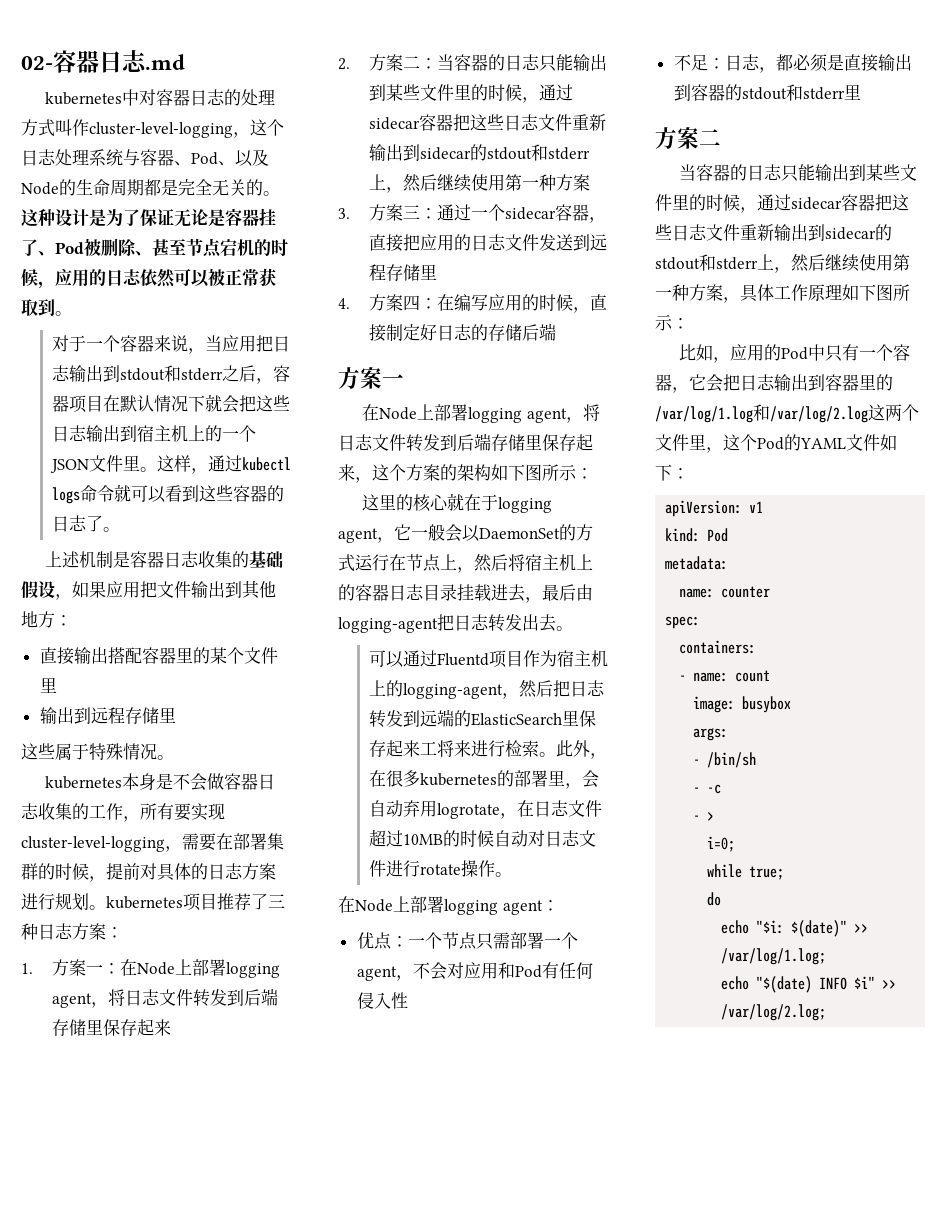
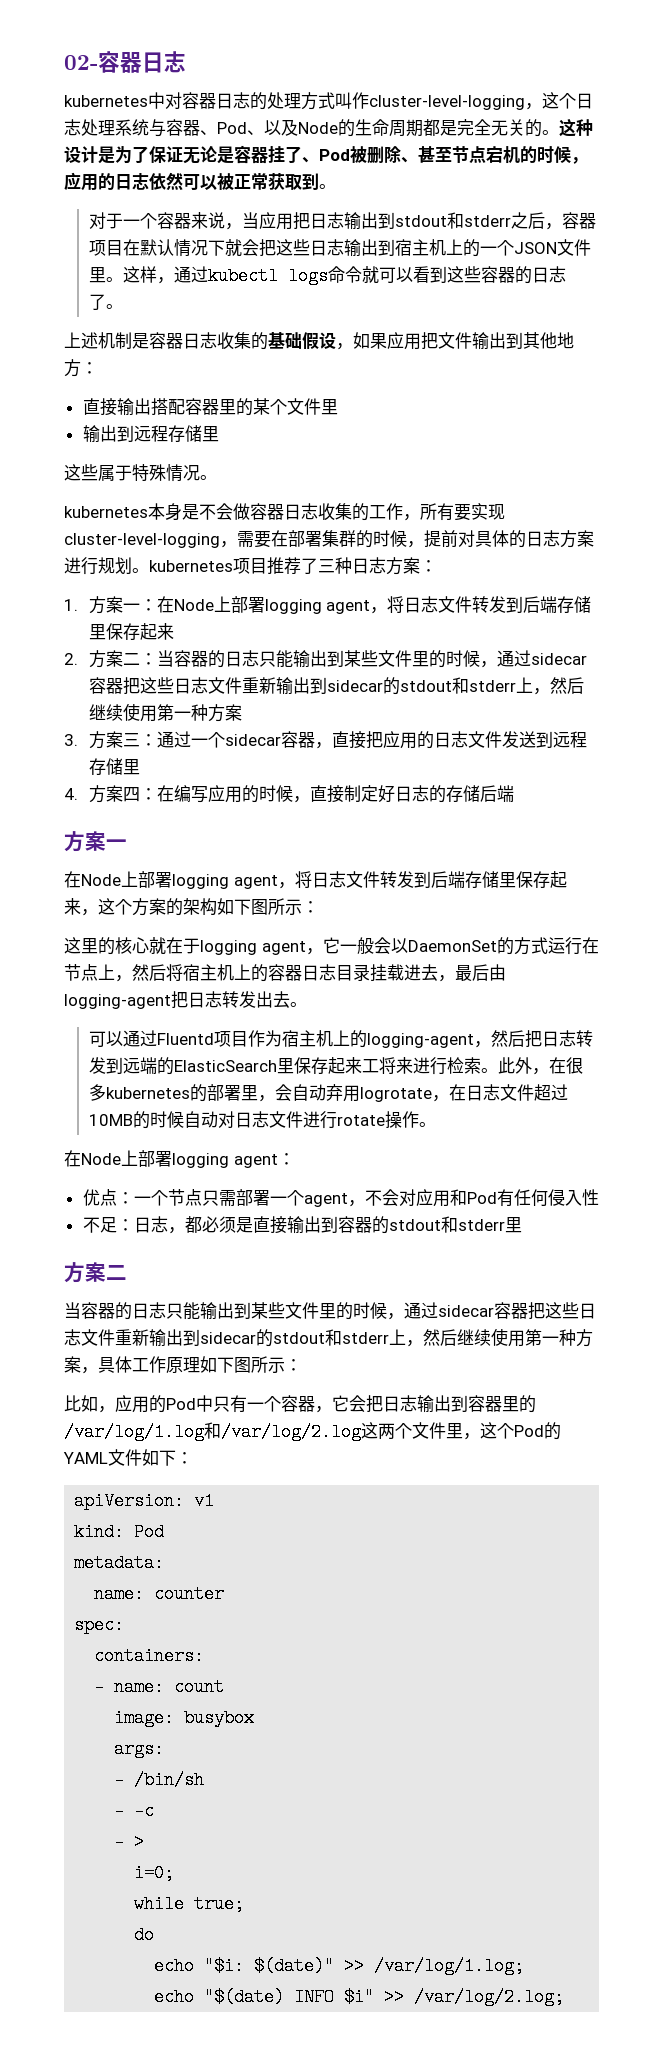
[145,54,185,70] .md -> (186, 62) none

